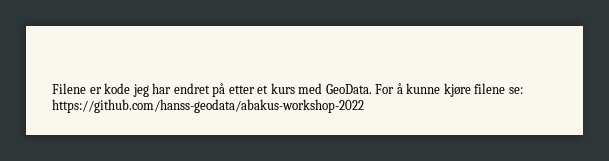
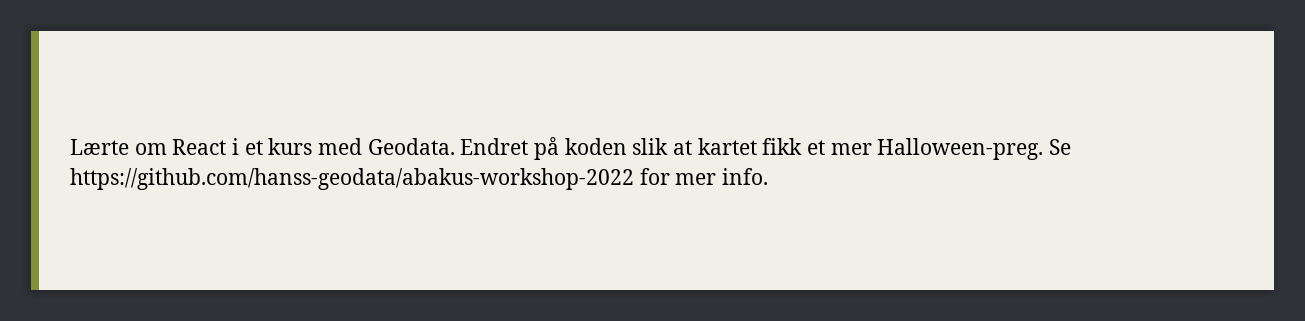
[52,83,523,97] [52,99,364,113] Filene er kode jeg har endret på etter et kurs med GeoData. For å kunne kjøre filene se: https://github.com/hanss-geodata/abakus-workshop-2022 -> [70,137,1072,160] [70,168,769,190] Lærte om React i et kurs med Geodata. Endret på koden slik at kartet fikk et mer Halloween-preg. Se https://github.com/hanss-geodata/abakus-workshop-2022 for mer info.

